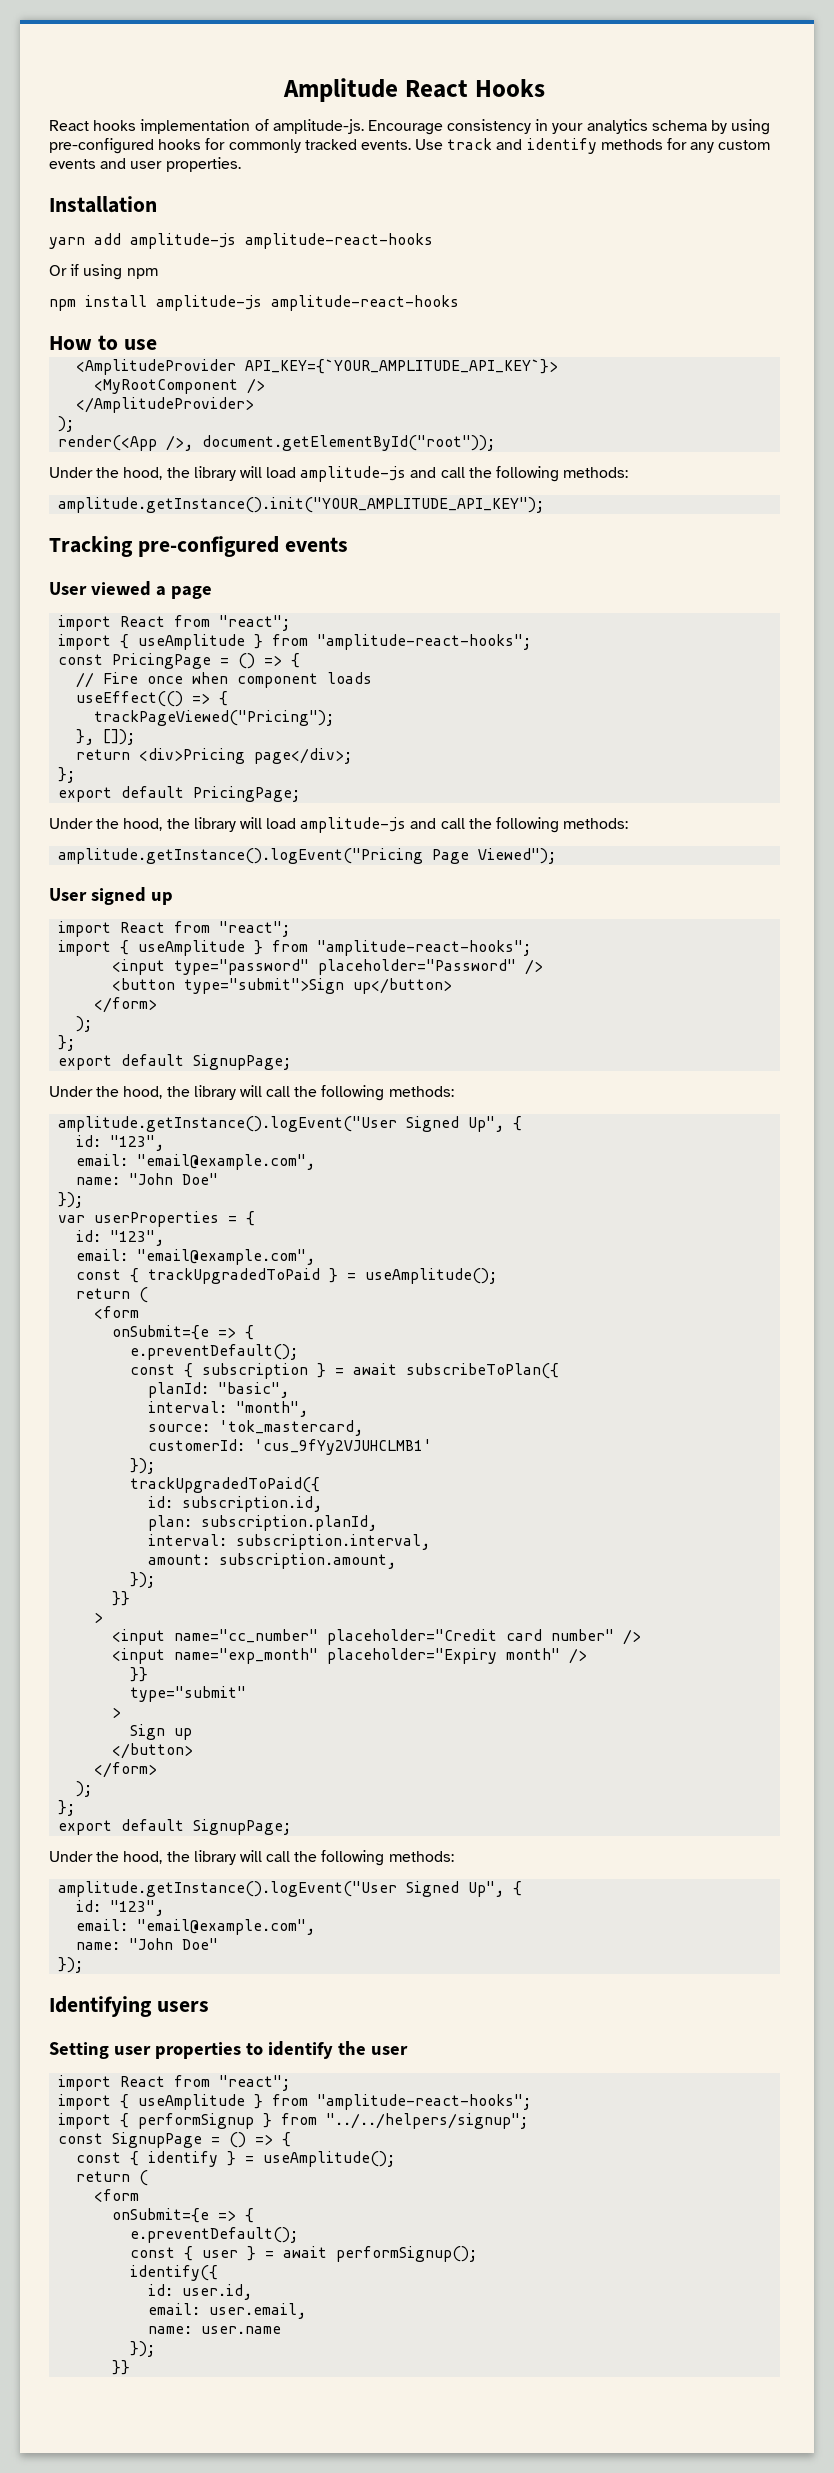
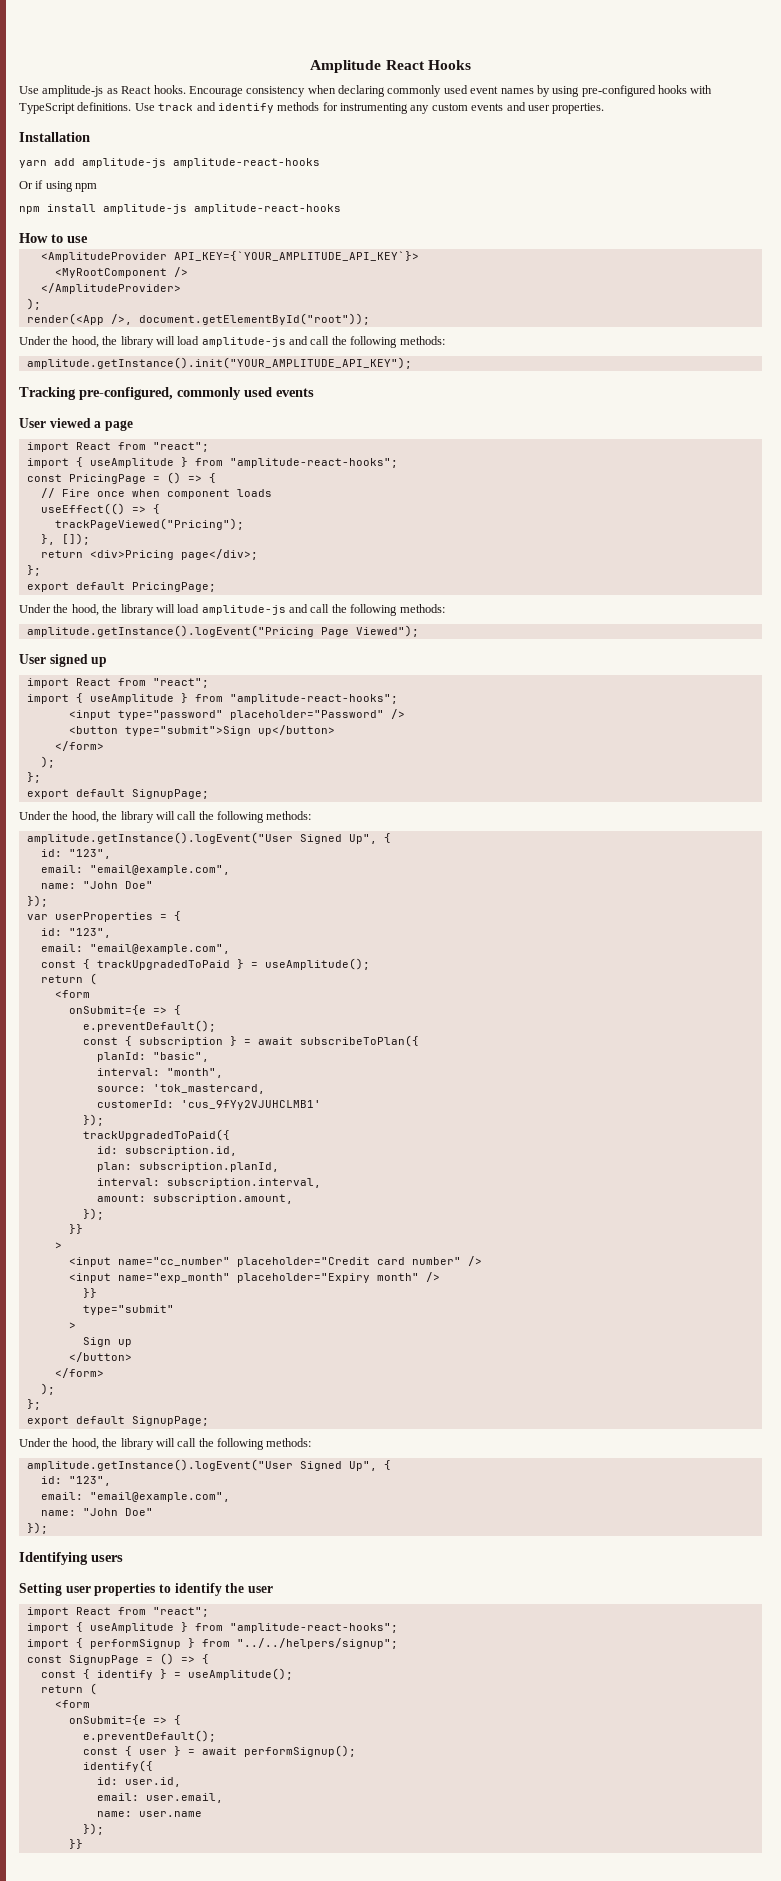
[49,119,771,135] [49,138,411,154] React hooks implementation of amplitude-js. Encourage consistency in your analytics schema by using pre-configured hooks for commonly tracked events. -> [19,85,713,97] [19,102,132,114] Use amplitude-js as React hooks. Encourage consistency when declaring commonly used event names by using pre-configured hooks with TypeScript definitions.
(688, 144) none -> [340,103,408,114] instrumenting
[137,536,279,557] pre-configured -> [79,387,272,400] pre-configured, commonly used

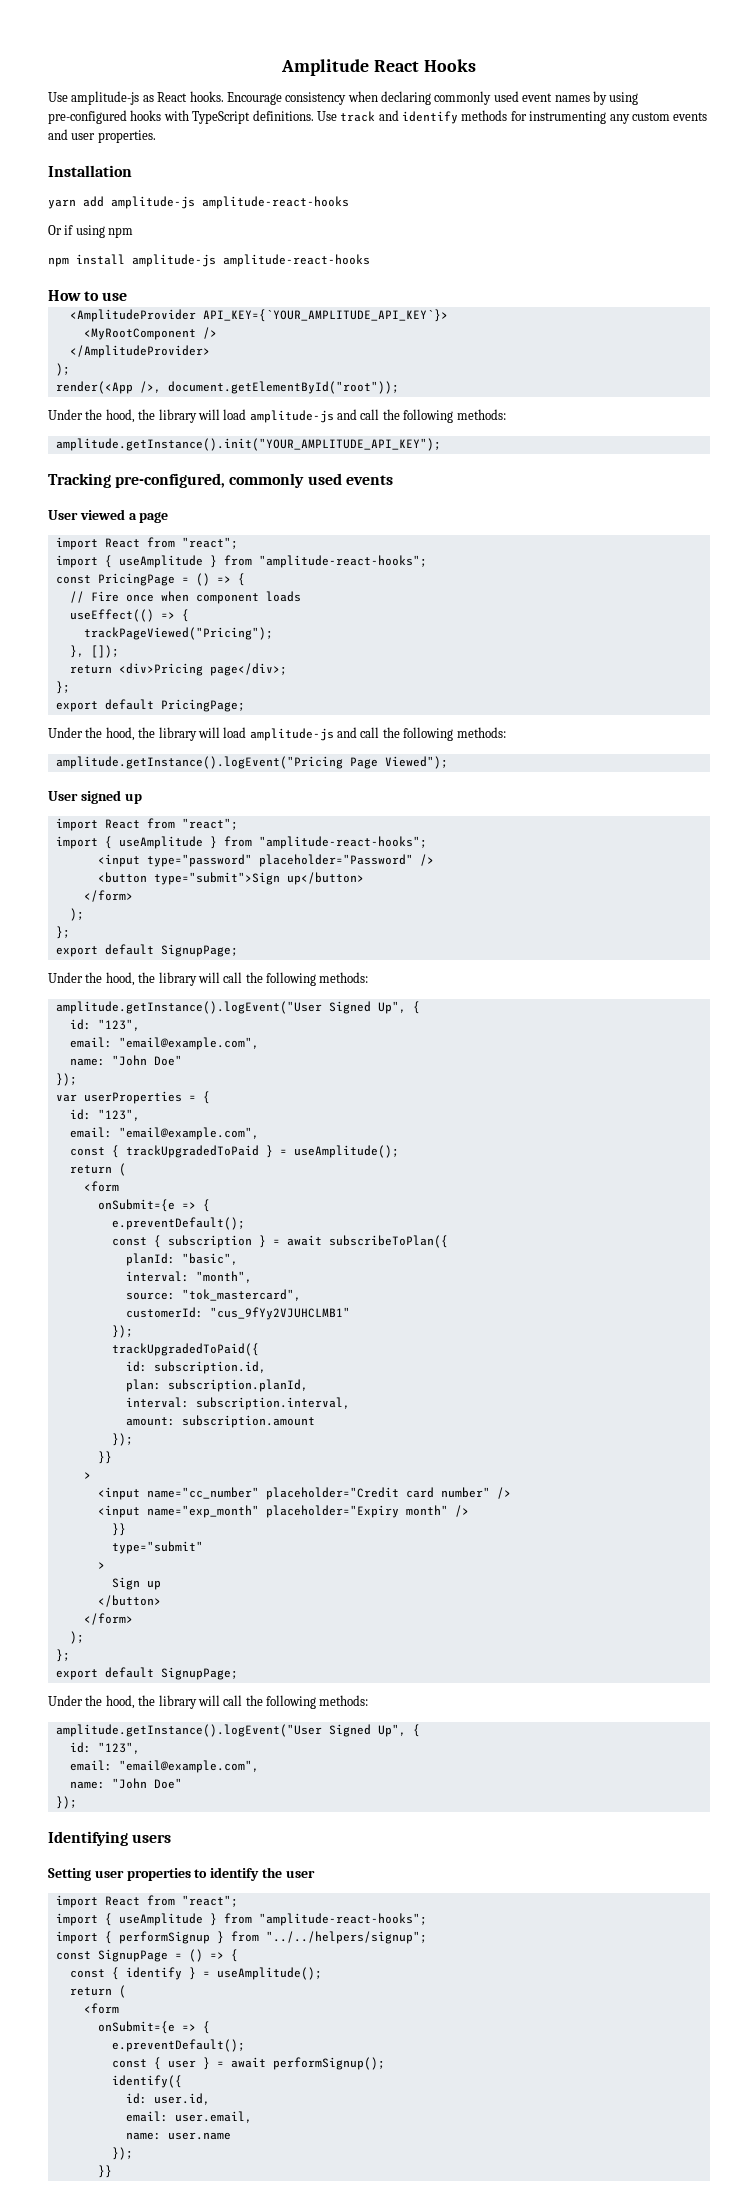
[152,1084,265,1094] 'tok_mastercard, -> [181,1289,301,1301] "tok_mastercard",
[180,1100,321,1110] 'cus_9fYy2VJUHCLMB1' -> [209,1307,350,1320] "cus_9fYy2VJUHCLMB1"
[152,1194,293,1204] subscription.amount, -> [181,1415,315,1428] subscription.amount

